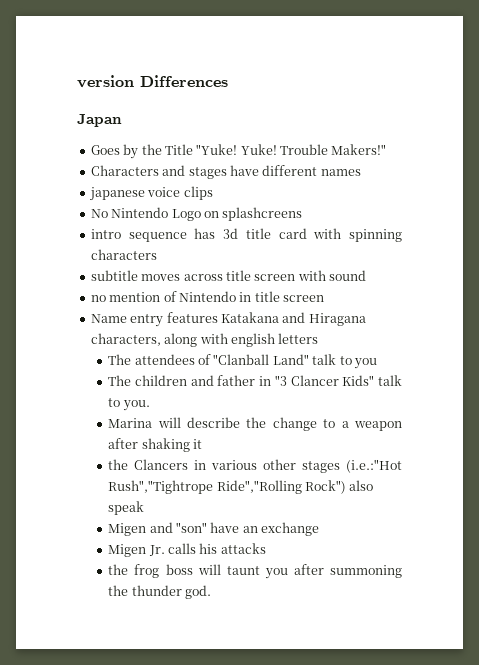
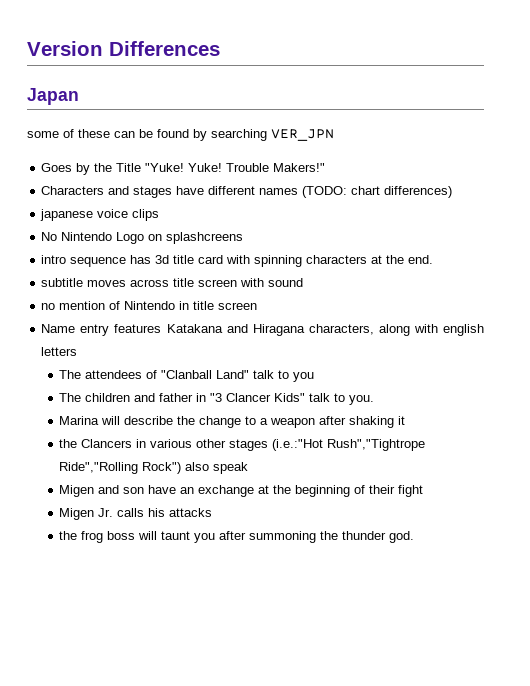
[77,75,134,88] version -> [27,41,103,56] Version
(122, 120) none -> [27,129,334,141] // some of these can be found by searching VER_JPN
(361, 172) none -> [302,186,453,198] (TODO: chart differences)
(157, 254) none -> [371,255,434,264] at the end.
[176,522,208,533] "son" -> [123,487,145,494] son
(320, 529) none -> [258,485,424,497] at the beginning of their fight

